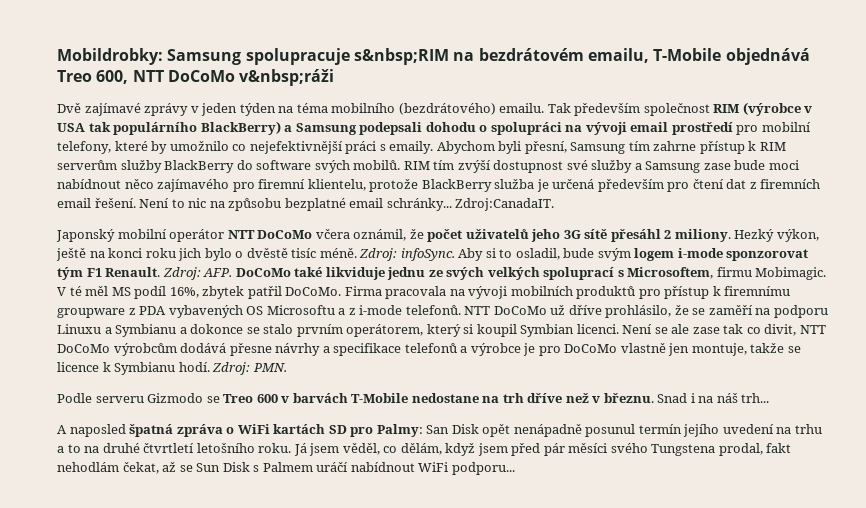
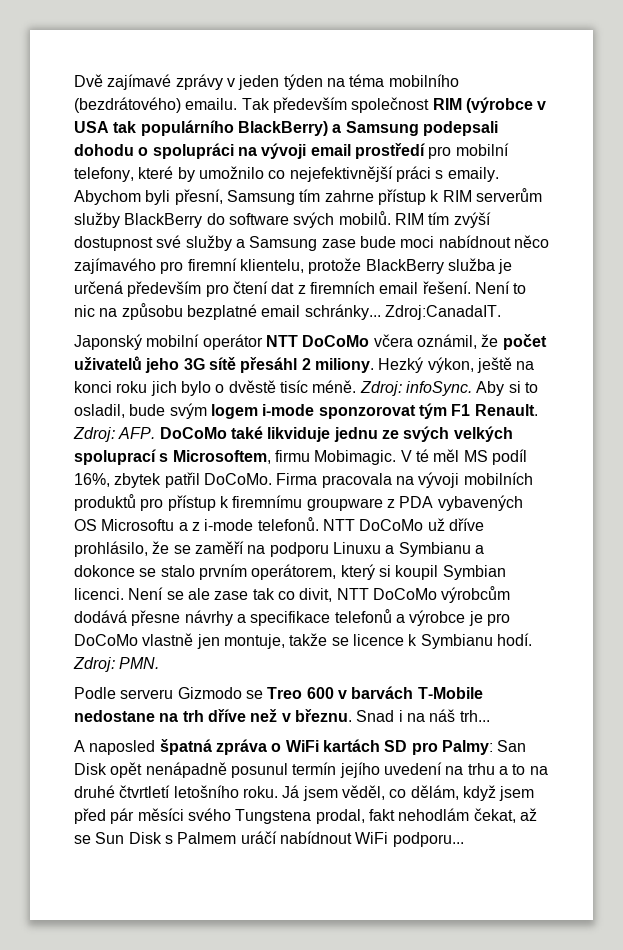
[57,48,810,65] [57,69,335,86] Mobildrobky: Samsung spolupracuje s&nbsp;RIM na bezdrátovém emailu, T-Mobile objednává Treo 600, NTT DoCoMo v&nbsp;ráži // -> (74, 80) none

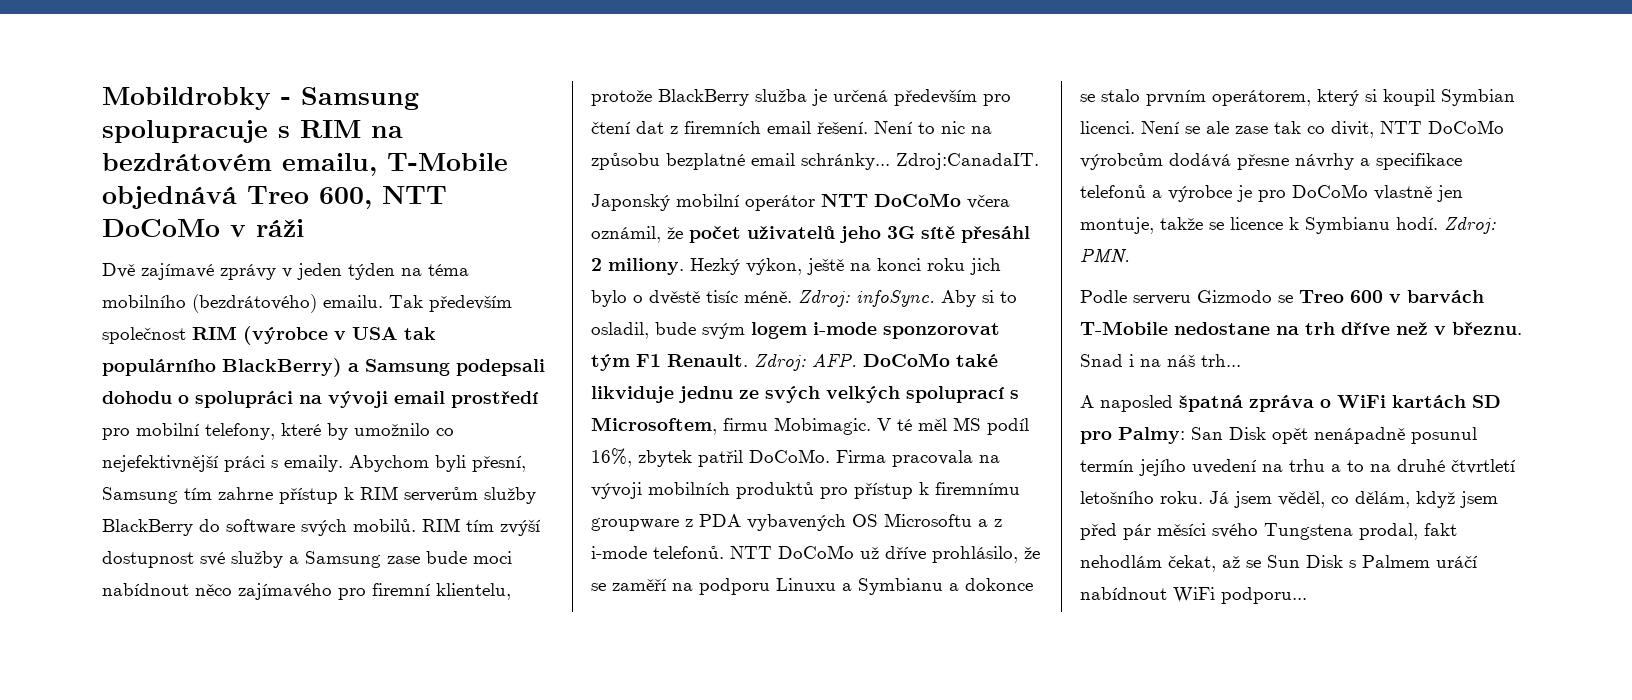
(74, 80) none -> [102,87,419,110] [102,120,403,143] [102,153,508,176] [102,186,447,209] [102,219,304,237] Mobildrobky - Samsung spolupracuje s RIM na bezdrátovém emailu, T-Mobile objednává Treo 600, NTT DoCoMo v ráži //

